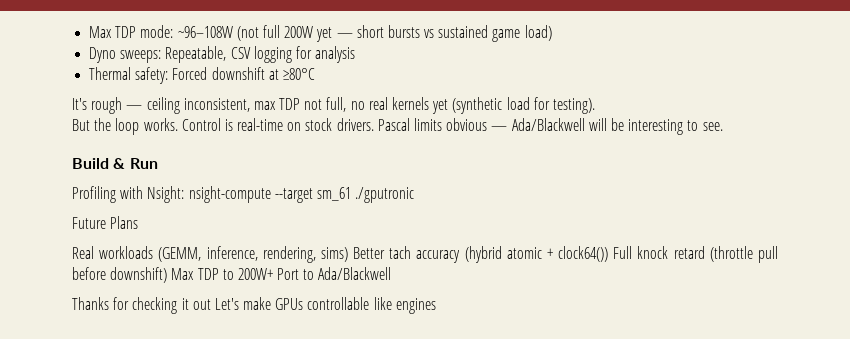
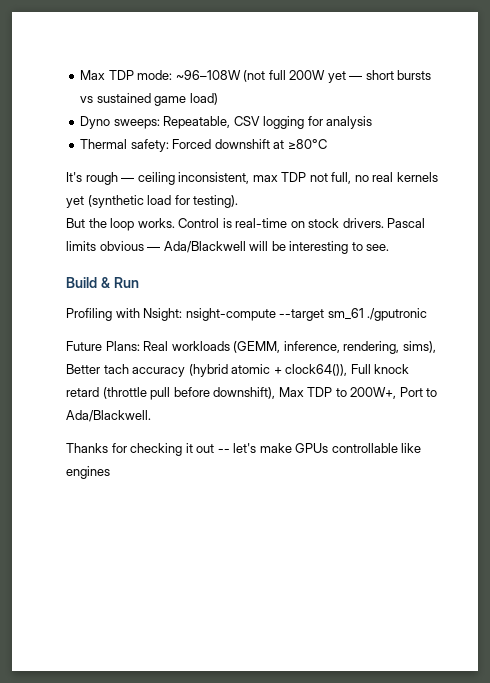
[110,216,139,229] Plans // -> [105,341,140,351] Plans:
[320,247,348,262] sims) -> [402,341,436,353] sims),
[558,246,609,262] clock64()) -> [285,364,348,376] clock64()),
[110,267,168,283] downshift) -> [213,387,276,399] downshift),
[237,268,273,280] 200W+ -> [350,387,397,399] 200W+,
[318,267,392,280] Ada/Blackwell -> [66,410,151,422] Ada/Blackwell.
[214,298,239,310] Let's -> [217,443,257,453] -- let's

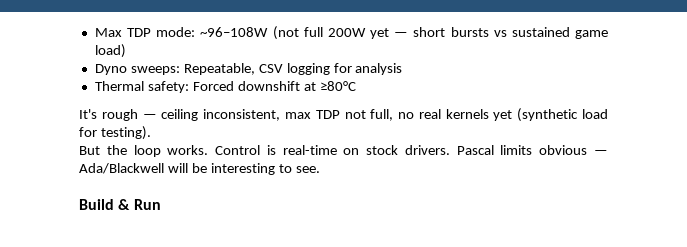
[66,308,428,321] [66,341,436,354] [66,364,410,377] [66,387,438,400] [66,410,151,422] [66,443,422,456] [66,466,110,479] // Profiling with Nsight: nsight-compute --target sm_61 ./gputronic // Future Plans: Real workloads (GEMM, inference, rendering, sims), Better tach accuracy (hybrid atomic + clock64()), Full knock retard (throttle pull before downshift), Max TDP to 200W+, Port to Ada/Blackwell. // Thanks for checking it out -- let's make GPUs controllable like engines -> (161, 204) none

